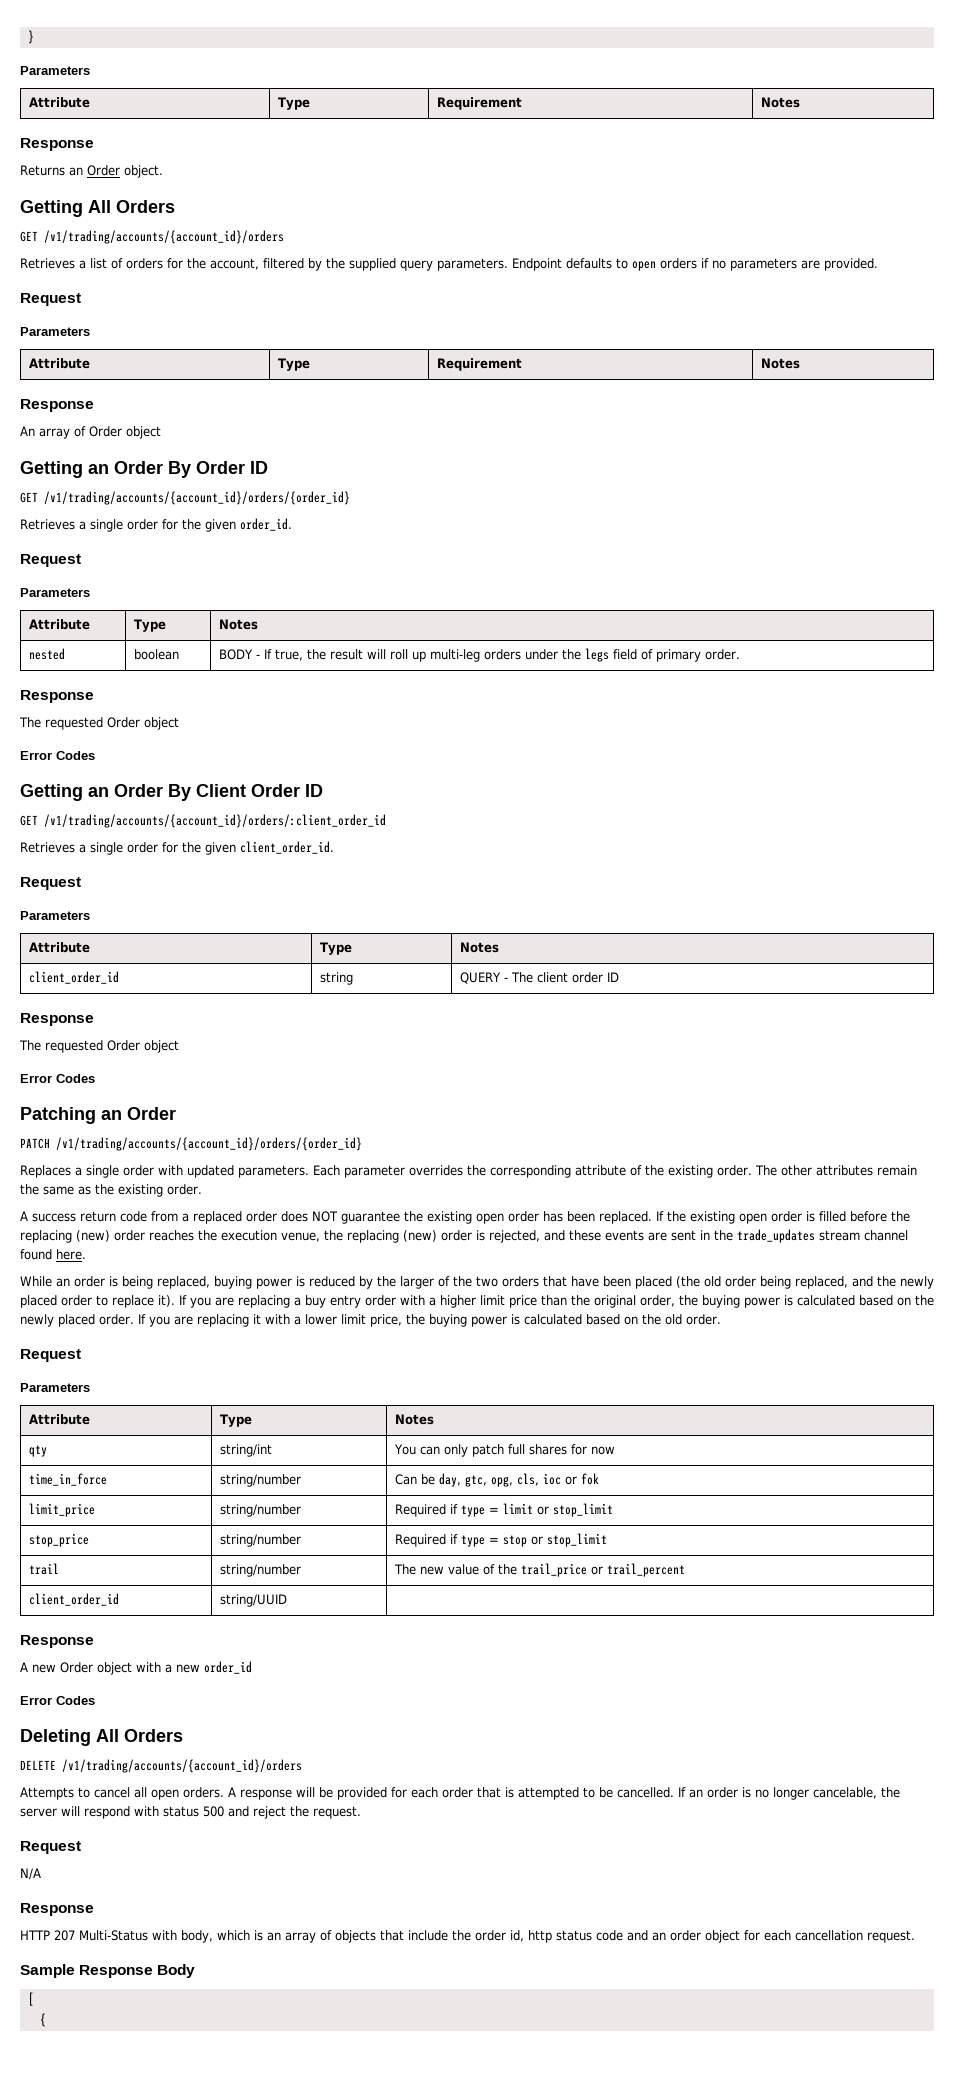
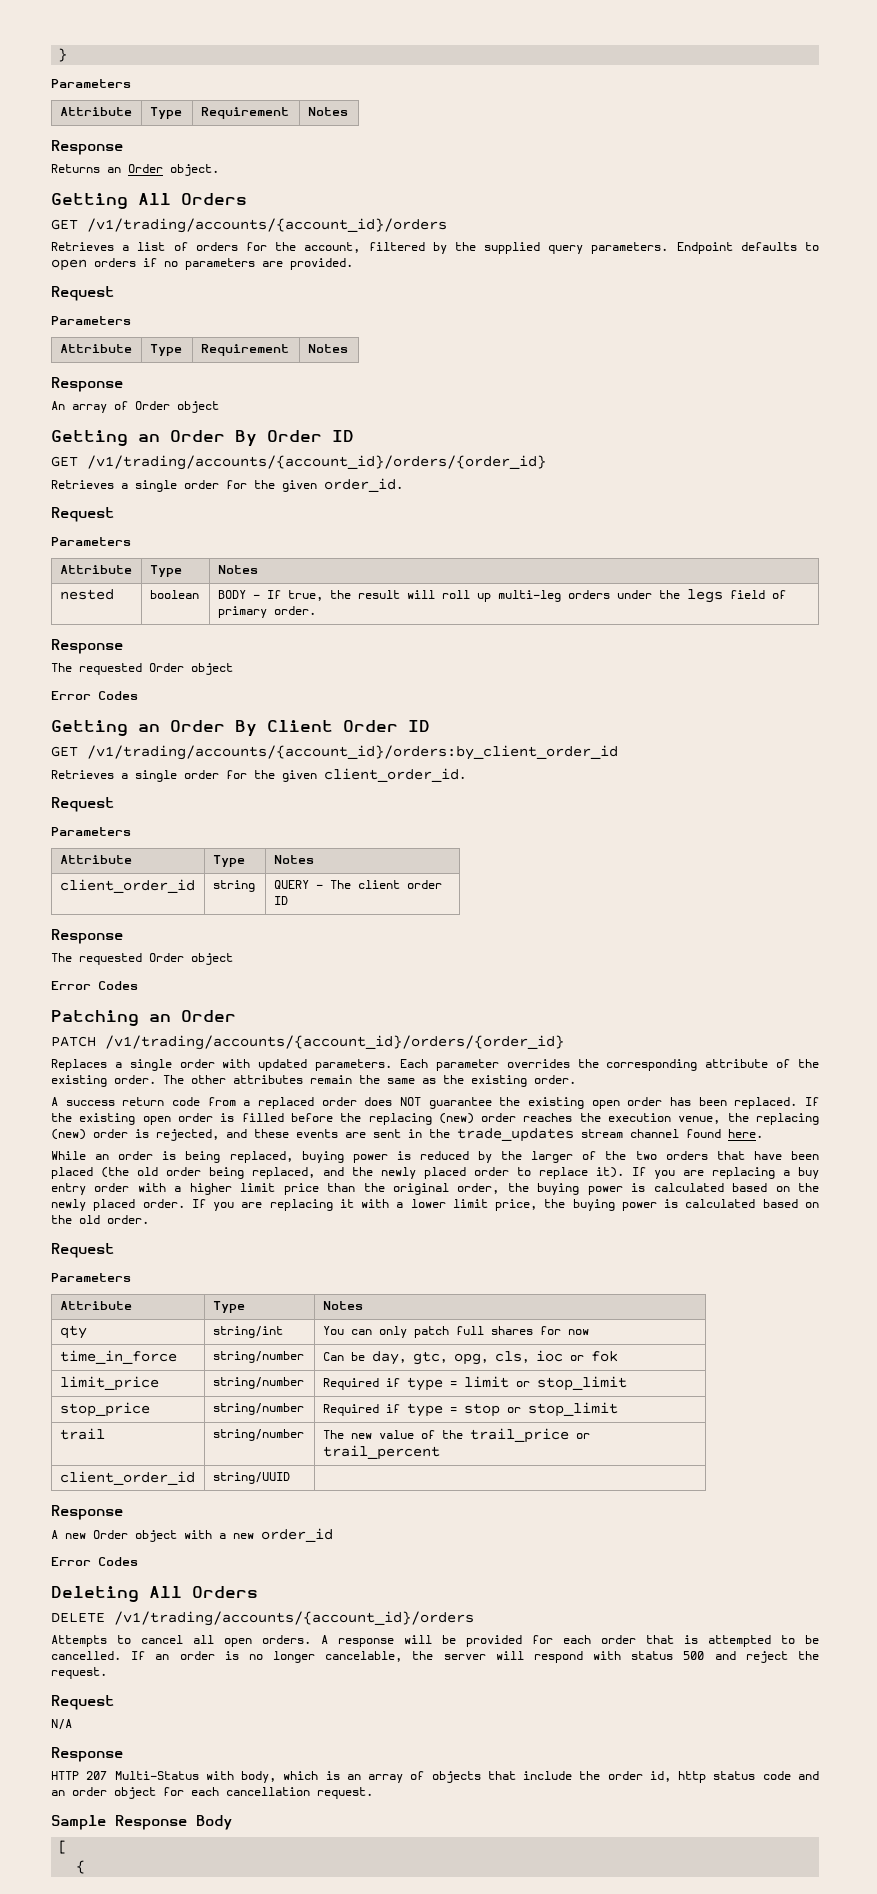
[44,814,386,828] /v1/trading/accounts/{account_id}/orders/:client_order_id -> [87,745,618,760] /v1/trading/accounts/{account_id}/orders:by_client_order_id

